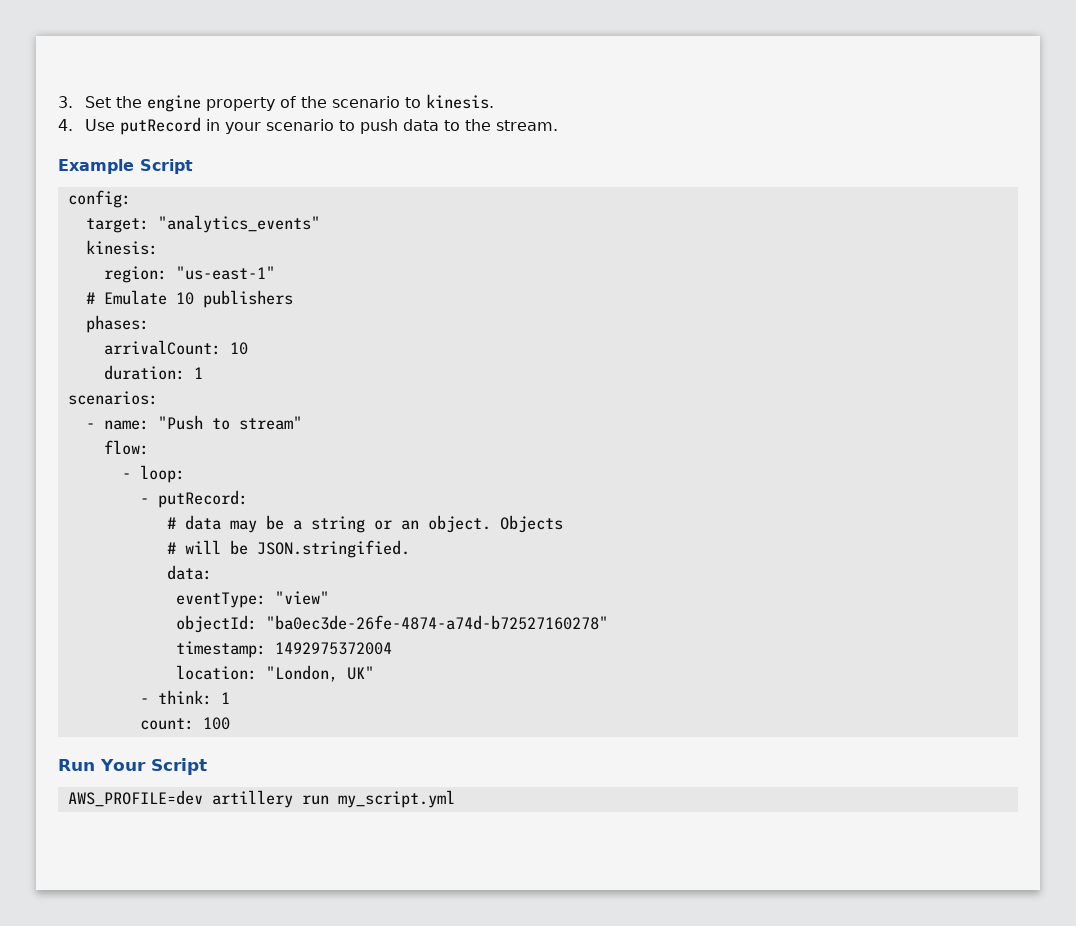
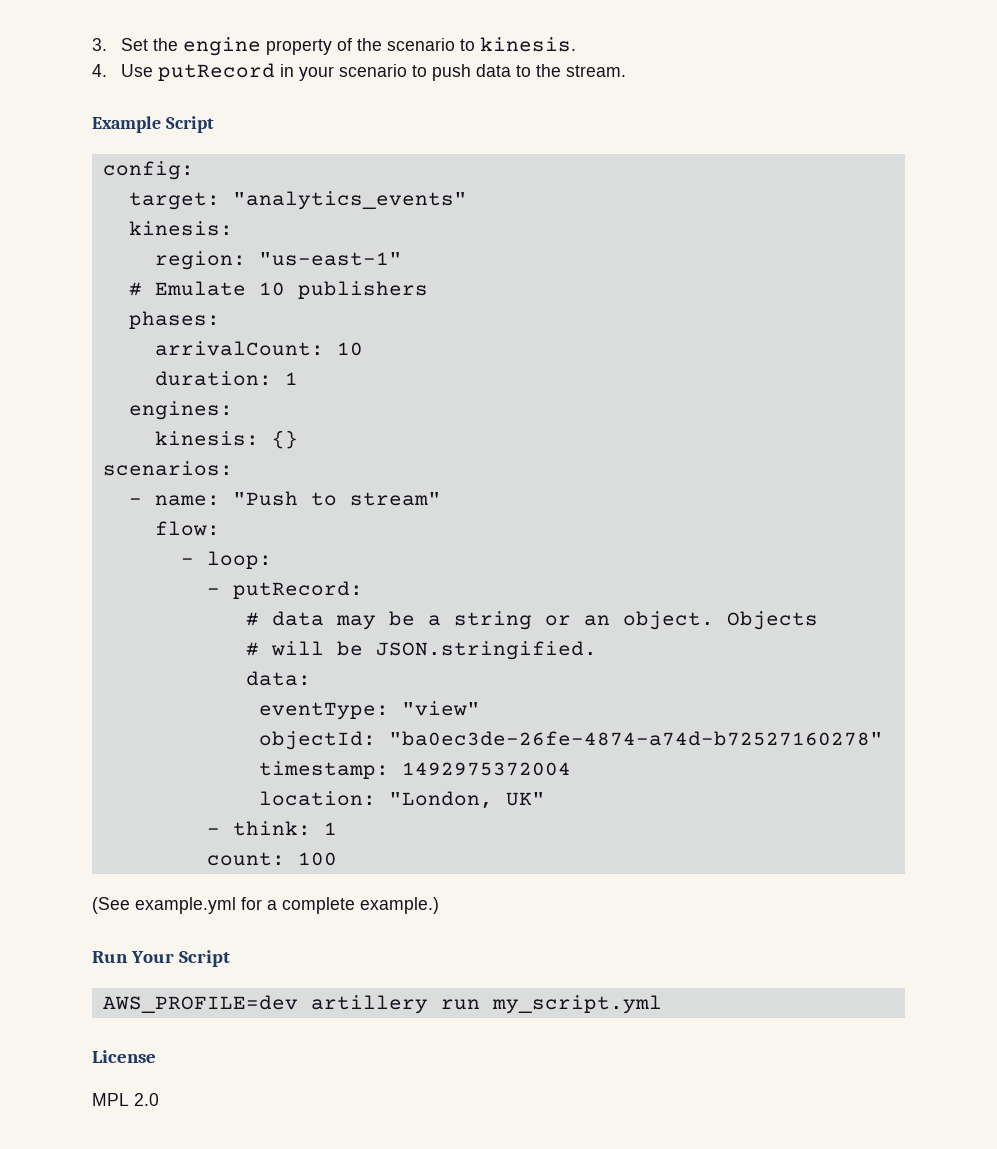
(203, 373) none -> [128,401,233,420] [154,430,298,449] // engines: // kinesis: {}
(230, 723) none -> [92,897,439,914] // (See example.yml for a complete example.)
(455, 799) none -> [92,1050,156,1063] [92,1093,159,1106] // License // MPL 2.0

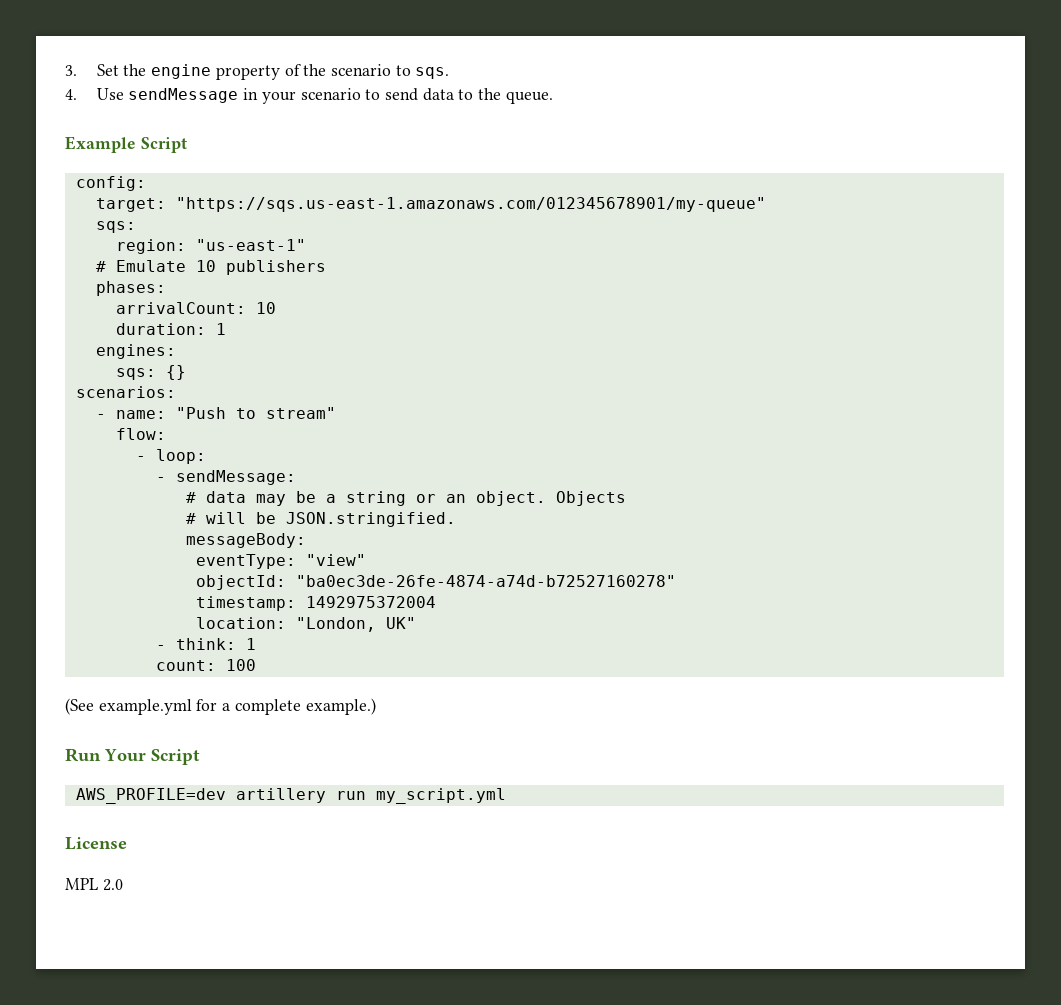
[479,37,576,52] kinesis. -> [415,67,450,79] sqs.
[157,63,275,81] putRecord -> [128,88,239,103] sendMessage
[431,64,471,81] push -> [384,88,418,101] send
[565,65,626,77] stream. -> [505,91,553,104] queue.
[232,191,467,210] [128,221,233,236] "analytics_events" // kinesis: -> [175,197,766,212] [95,221,136,233] "https://sqs.us-east-1.amazonaws.com/012345678901/my-queue" // sqs:
[154,431,259,446] kinesis: -> [115,368,156,380] sqs:
[232,581,363,599] putRecord: -> [175,470,296,485] sendMessage:
[245,671,311,686] data: -> [185,533,306,548] messageBody:

